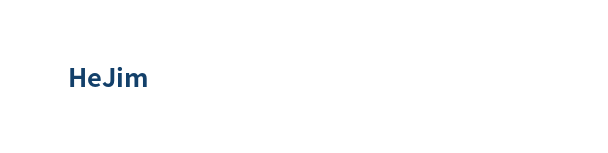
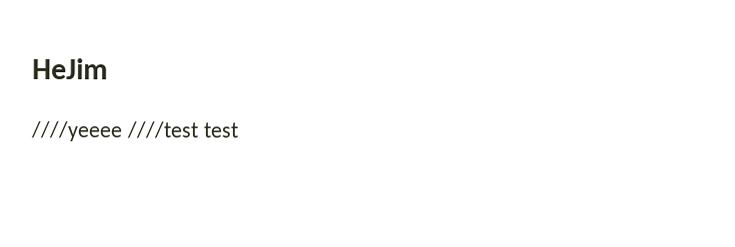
(149, 76) none -> [30,121,239,142] // ////yeeee ////test test

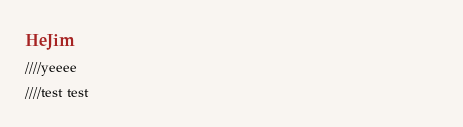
(123, 131) none -> (77, 69) //

